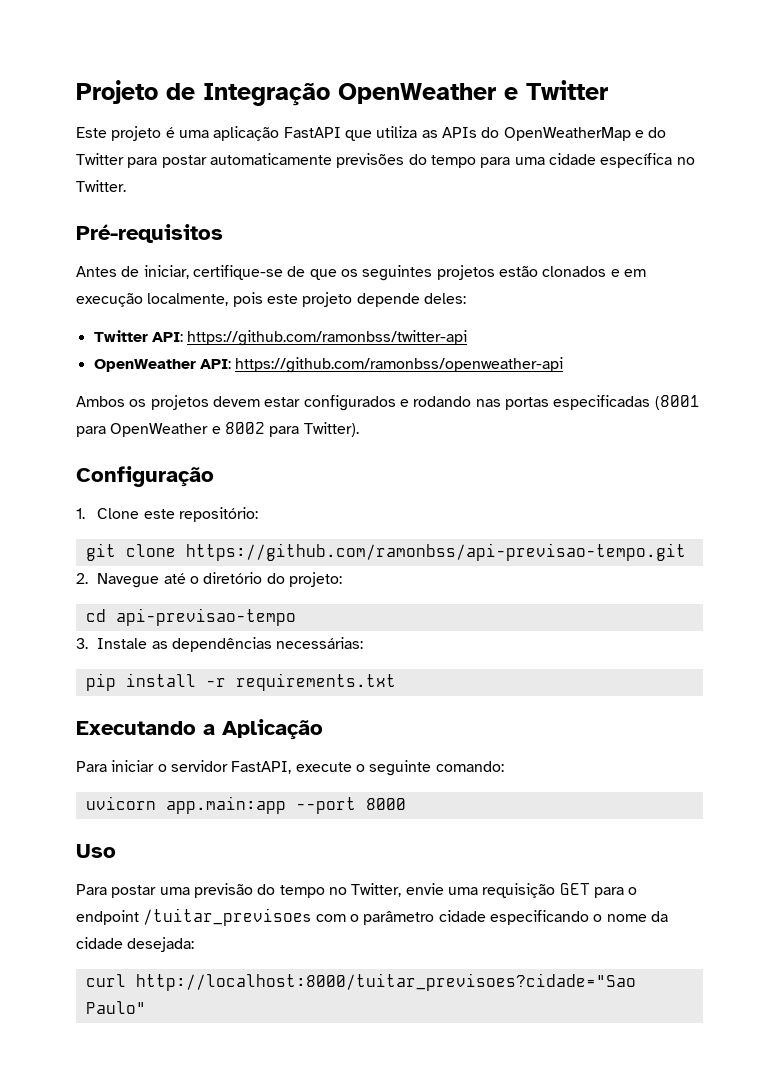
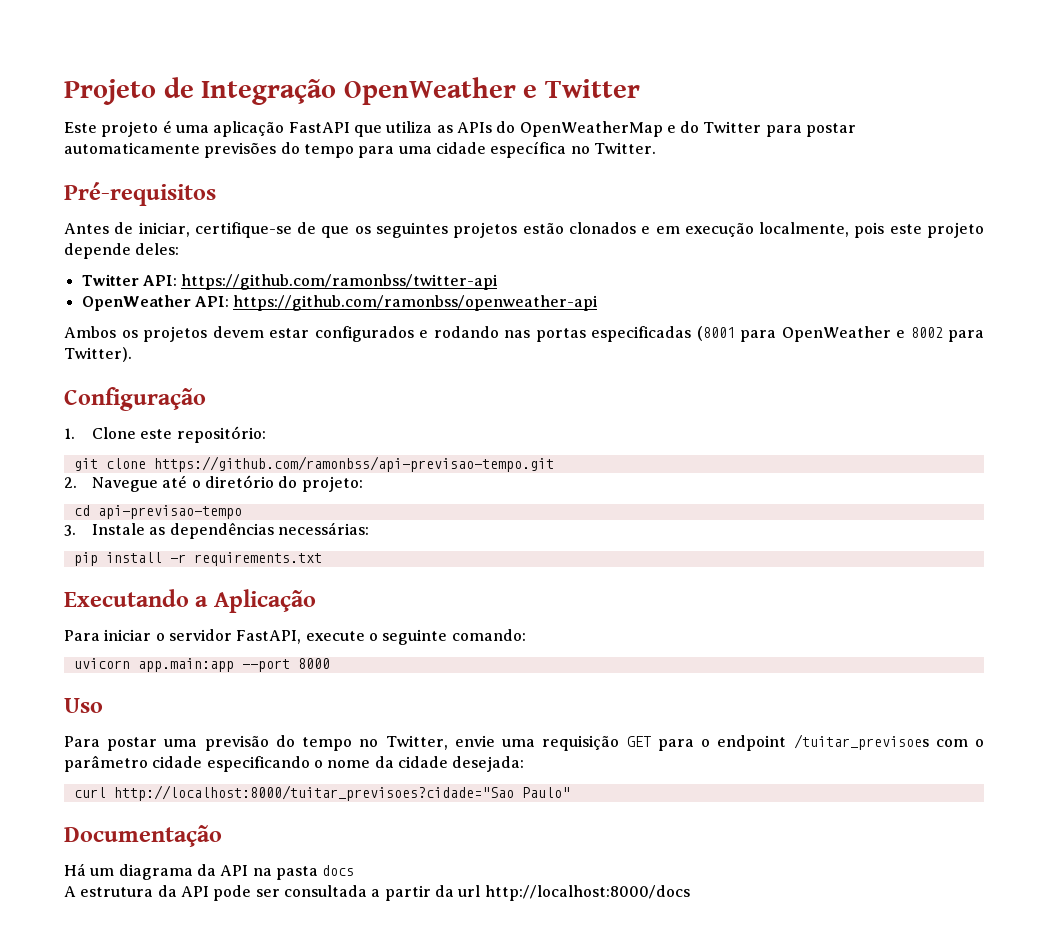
(146, 1007) none -> [64,825,222,847] [64,863,355,880] [64,885,690,901] // Documentação // Há um diagrama da API na pasta docs // A estrutura da API pode ser consultada a partir da url http://localhost:8000/docs

